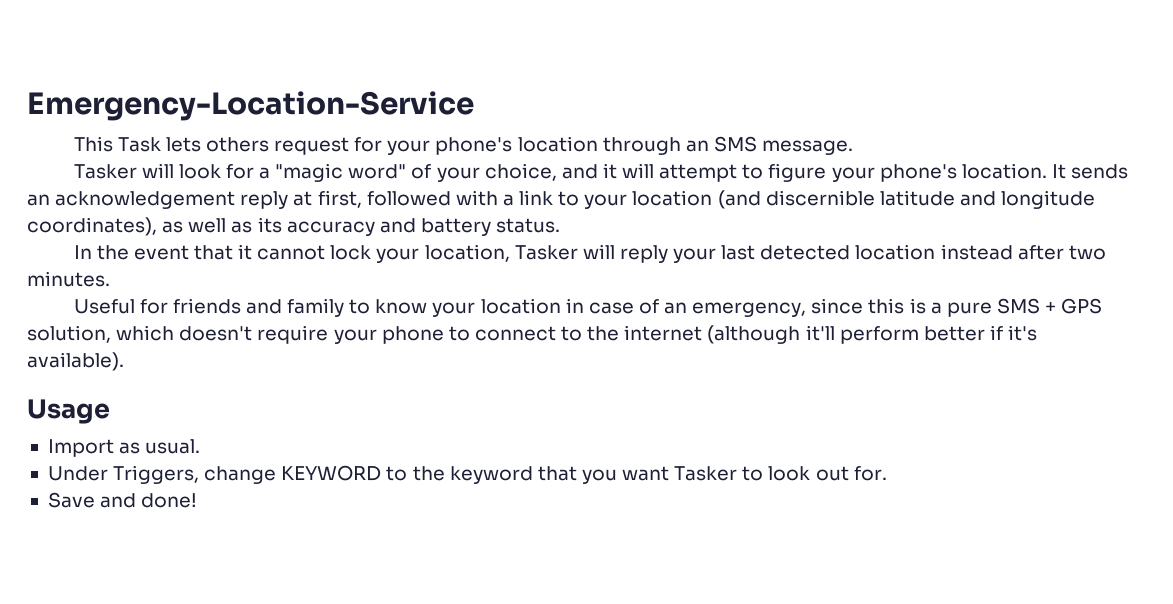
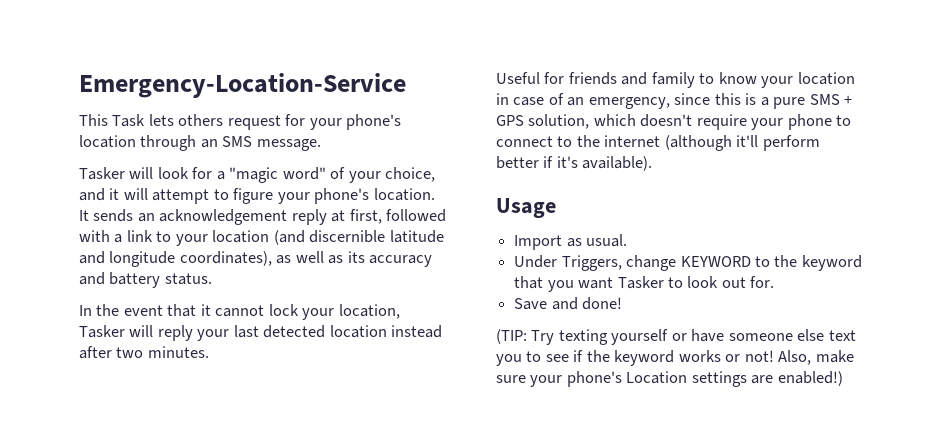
(198, 500) none -> [496,329,856,345] [496,350,854,366] [496,371,843,387] // (TIP: Try texting yourself or have someone else text you to see if the keyword works or not! Also, make sure your phone's Location settings are enabled!)

